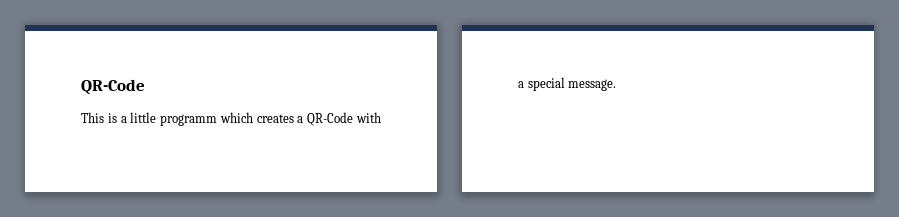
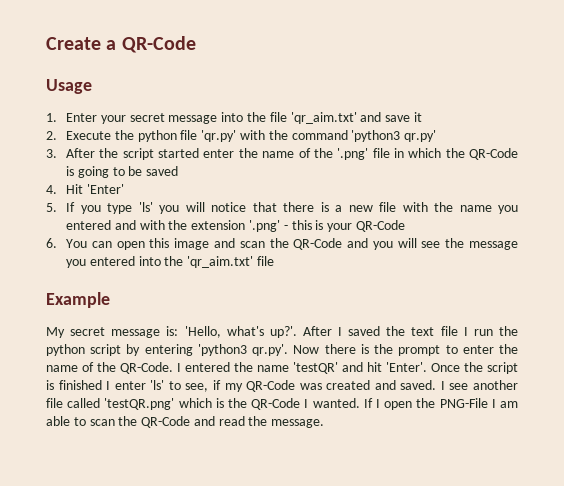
[81,79,145,95] [81,112,381,126] [518,77,565,91] QR-Code // This is a little programm which creates a QR-Code with a special -> [46,36,196,53] [46,79,92,94] [46,112,422,124] [46,130,437,142] [46,148,519,160] [66,166,179,178] [46,184,124,194] [46,202,518,214] [66,220,405,232] [46,238,518,250] [66,256,274,268] [46,292,110,308] [46,326,518,338] [46,344,518,356] [46,362,518,374] [46,380,518,392] [46,398,518,410] [46,416,268,428] Create a QR-Code // Usage // 1. Enter your secret message into the file 'qr_aim.txt' and save it // 2. Execute the python file 'qr.py' with the command 'python3 qr.py' // 3. After the script started enter the name of the '.png' file in which the QR-Code is going to be saved // 4. Hit 'Enter' // 5. If you type 'ls' you will notice that there is a new file with the name you entered and with the extension '.png' - this is your QR-Code // 6. You can open this image and scan the QR-Code and you will see the message you entered into the 'qr_aim.txt' file // Example // My secret message is: 'Hello, what's up?'. After I saved the text file I run the python script by entering 'python3 qr.py'. Now there is the prompt to enter the name of the QR-Code. I entered the name 'testQR' and hit 'Enter'. Once the script is finished I enter 'ls' to see, if my QR-Code was created and saved. I see another file called 'testQR.png' which is the QR-Code I wanted. If I open the PNG-File I am able to scan the QR-Code and read the

